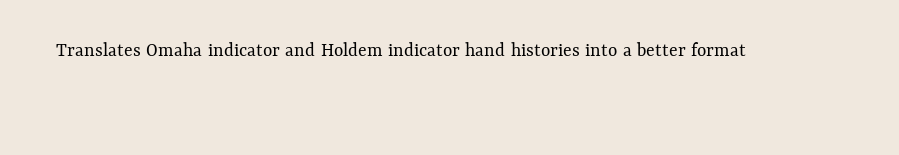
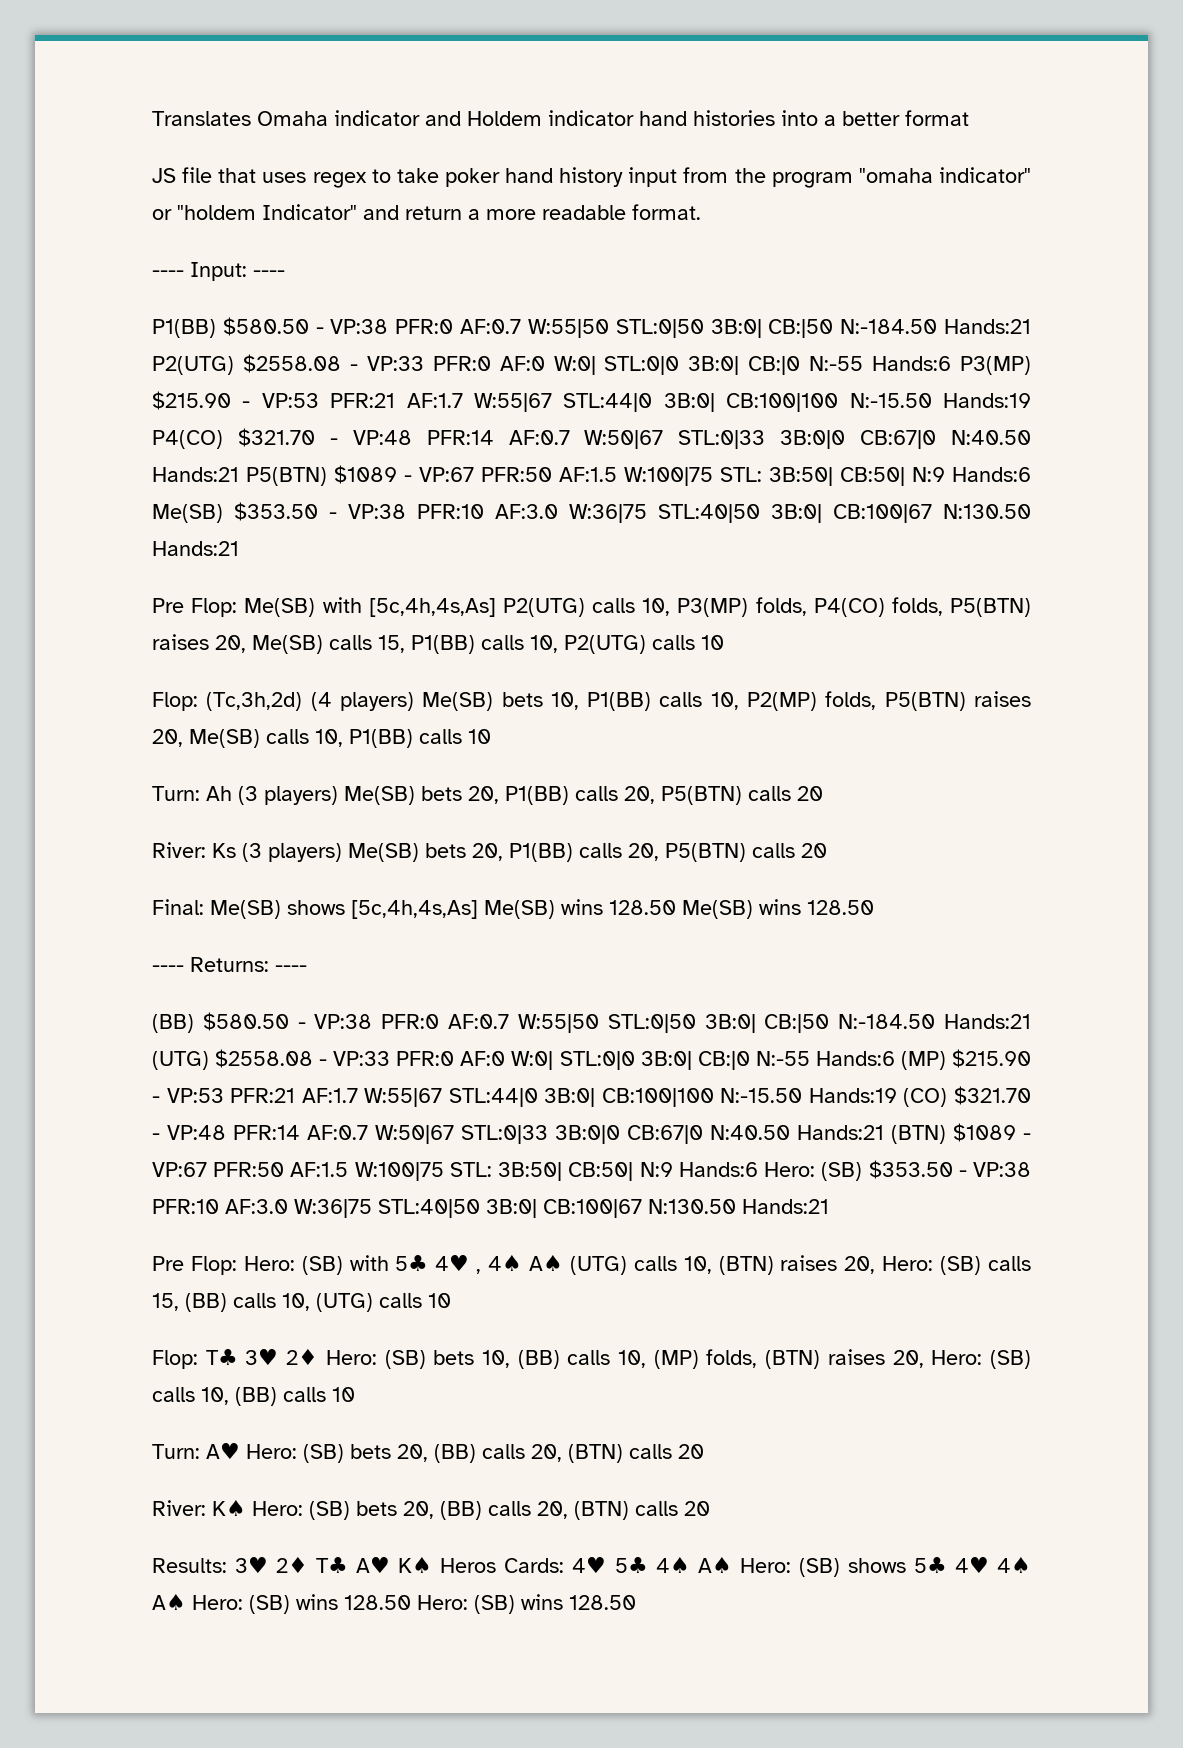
(747, 49) none -> [152,167,1031,188] [152,204,701,220] [152,262,285,281] [152,317,1032,338] [152,354,1031,375] [152,391,1031,412] [152,428,1031,449] [152,465,1031,486] [152,502,1031,523] [152,541,239,556] [152,597,1031,617] [152,634,724,654] [152,691,1031,711] [152,729,491,748] [152,786,823,805] [152,842,827,862] [152,899,874,919] [152,957,307,972] [152,1012,1032,1033] [152,1049,1031,1070] [152,1086,1031,1107] [152,1123,1031,1144] [152,1160,1032,1181] [152,1199,829,1218] [152,1254,1032,1275] [152,1293,451,1312] [152,1348,1032,1369] [152,1387,355,1406] [152,1442,704,1463] [152,1499,710,1520] [152,1556,1031,1577] [152,1593,636,1614] // JS file that uses regex to take poker hand history input from the program "omaha indicator" or "holdem Indicator" and return a more readable format. // ---- Input: ---- // P1(BB) $580.50 - VP:38 PFR:0 AF:0.7 W:55|50 STL:0|50 3B:0| CB:|50 N:-184.50 Hands:21 P2(UTG) $2558.08 - VP:33 PFR:0 AF:0 W:0| STL:0|0 3B:0| CB:|0 N:-55 Hands:6 P3(MP) $215.90 - VP:53 PFR:21 AF:1.7 W:55|67 STL:44|0 3B:0| CB:100|100 N:-15.50 Hands:19 P4(CO) $321.70 - VP:48 PFR:14 AF:0.7 W:50|67 STL:0|33 3B:0|0 CB:67|0 N:40.50 Hands:21 P5(BTN) $1089 - VP:67 PFR:50 AF:1.5 W:100|75 STL: 3B:50| CB:50| N:9 Hands:6 Me(SB) $353.50 - VP:38 PFR:10 AF:3.0 W:36|75 STL:40|50 3B:0| CB:100|67 N:130.50 Hands:21 // Pre Flop: Me(SB) with [5c,4h,4s,As] P2(UTG) calls 10, P3(MP) folds, P4(CO) folds, P5(BTN) raises 20, Me(SB) calls 15, P1(BB) calls 10, P2(UTG) calls 10 // Flop: (Tc,3h,2d) (4 players) Me(SB) bets 10, P1(BB) calls 10, P2(MP) folds, P5(BTN) raises 20, Me(SB) calls 10, P1(BB) calls 10 // Turn: Ah (3 players) Me(SB) bets 20, P1(BB) calls 20, P5(BTN) calls 20 // River: Ks (3 players) Me(SB) bets 20, P1(BB) calls 20, P5(BTN) calls 20 // Final: Me(SB) shows [5c,4h,4s,As] Me(SB) wins 128.50 Me(SB) wins 128.50 // ---- Returns: ---- // (BB) $580.50 - VP:38 PFR:0 AF:0.7 W:55|50 STL:0|50 3B:0| CB:|50 N:-184.50 Hands:21 (UTG) $2558.08 - VP:33 PFR:0 AF:0 W:0| STL:0|0 3B:0| CB:|0 N:-55 Hands:6 (MP) $215.90 - VP:53 PFR:21 AF:1.7 W:55|67 STL:44|0 3B:0| CB:100|100 N:-15.50 Hands:19 (CO) $321.70 - VP:48 PFR:14 AF:0.7 W:50|67 STL:0|33 3B:0|0 CB:67|0 N:40.50 Hands:21 (BTN) $1089 - VP:67 PFR:50 AF:1.5 W:100|75 STL: 3B:50| CB:50| N:9 Hands:6 Hero: (SB) $353.50 - VP:38 PFR:10 AF:3.0 W:36|75 STL:40|50 3B:0| CB:100|67 N:130.50 Hands:21 // Pre Flop: Hero: (SB) with 5♣ 4♥ , 4♠ A♠ (UTG) calls 10, (BTN) raises 20, Hero: (SB) calls 15, (BB) calls 10, (UTG) calls 10 // Flop: T♣ 3♥ 2♦ Hero: (SB) bets 10, (BB) calls 10, (MP) folds, (BTN) raises 20, Hero: (SB) calls 10, (BB) calls 10 // Turn: A♥ Hero: (SB) bets 20, (BB) calls 20, (BTN) calls 20 // River: K♠ Hero: (SB) bets 20, (BB) calls 20, (BTN) calls 20 // Results: 3♥ 2♦ T♣ A♥ K♠ Heros Cards: 4♥ 5♣ 4♠ A♠ Hero: (SB) shows 5♣ 4♥ 4♠ A♠ Hero: (SB) wins 128.50 Hero: (SB) wins 128.50

